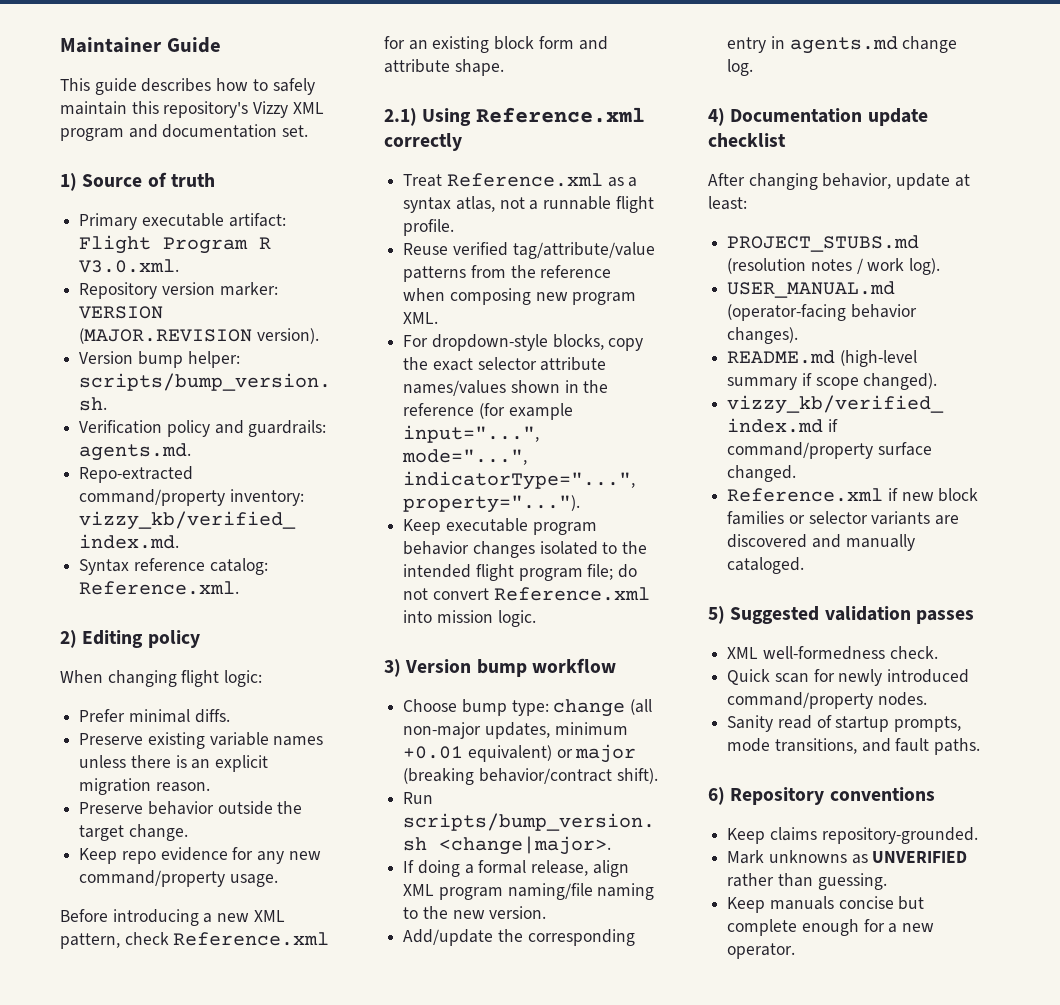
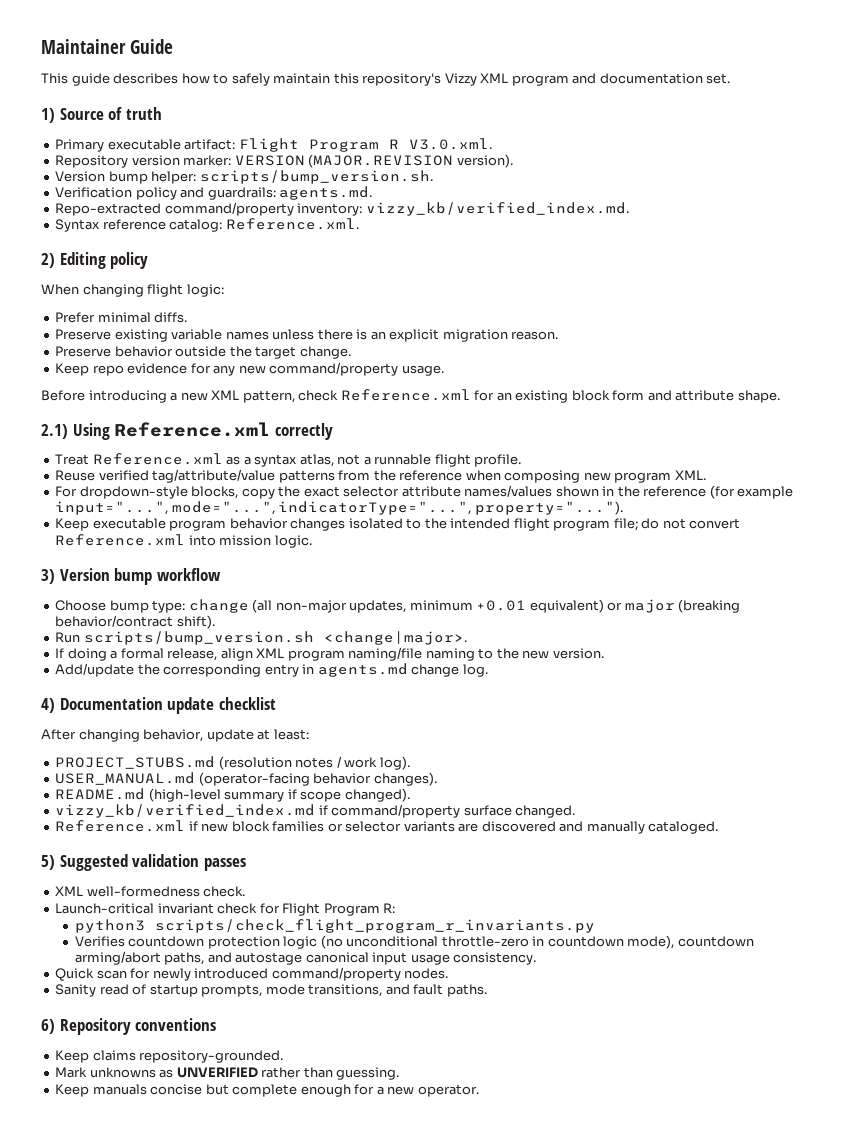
(938, 652) none -> [55,903,396,916] [74,919,595,933] [74,935,754,949] [74,951,537,965] // Launch-critical invariant check for Flight Program R: // python3 scripts/check_flight_program_r_invariants.py // Verifies countdown protection logic (no unconditional throttle-zero in countdown mode), countdown arming/abort paths, and autostage canonical input usage consistency.

